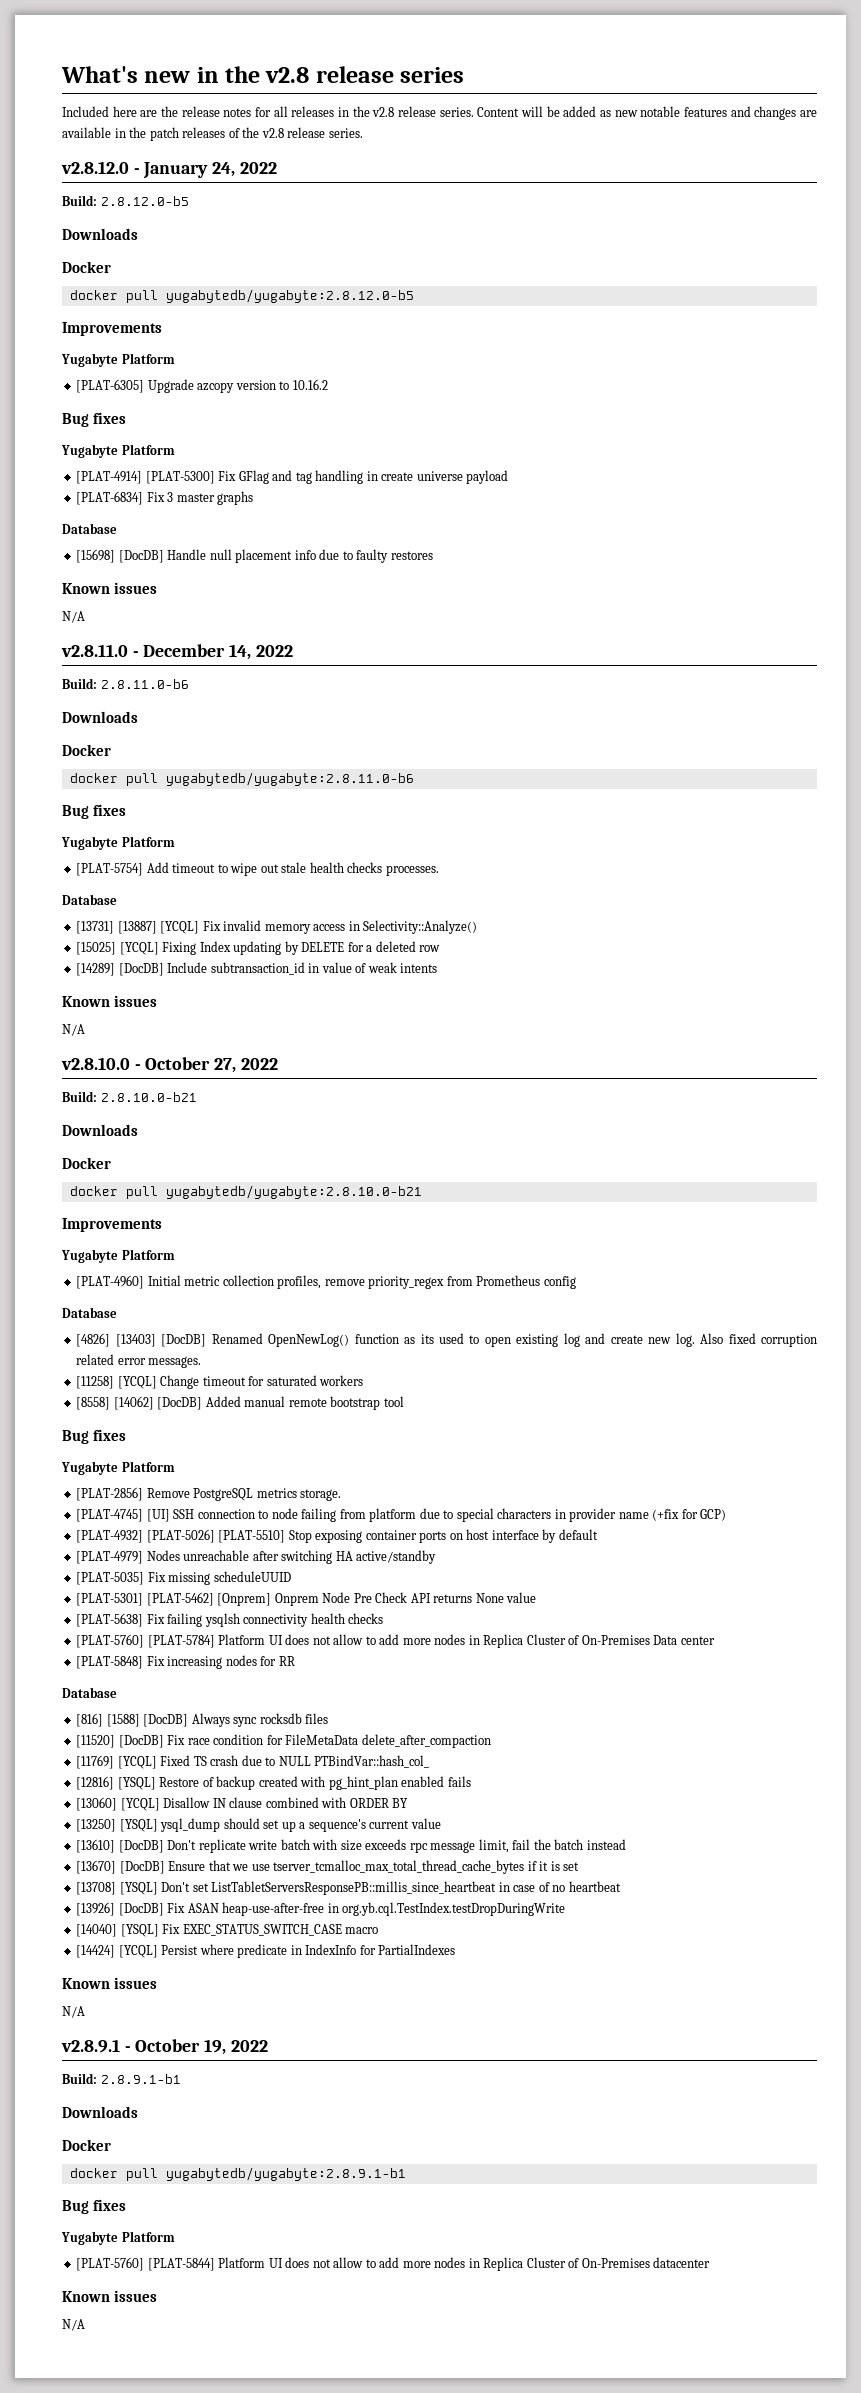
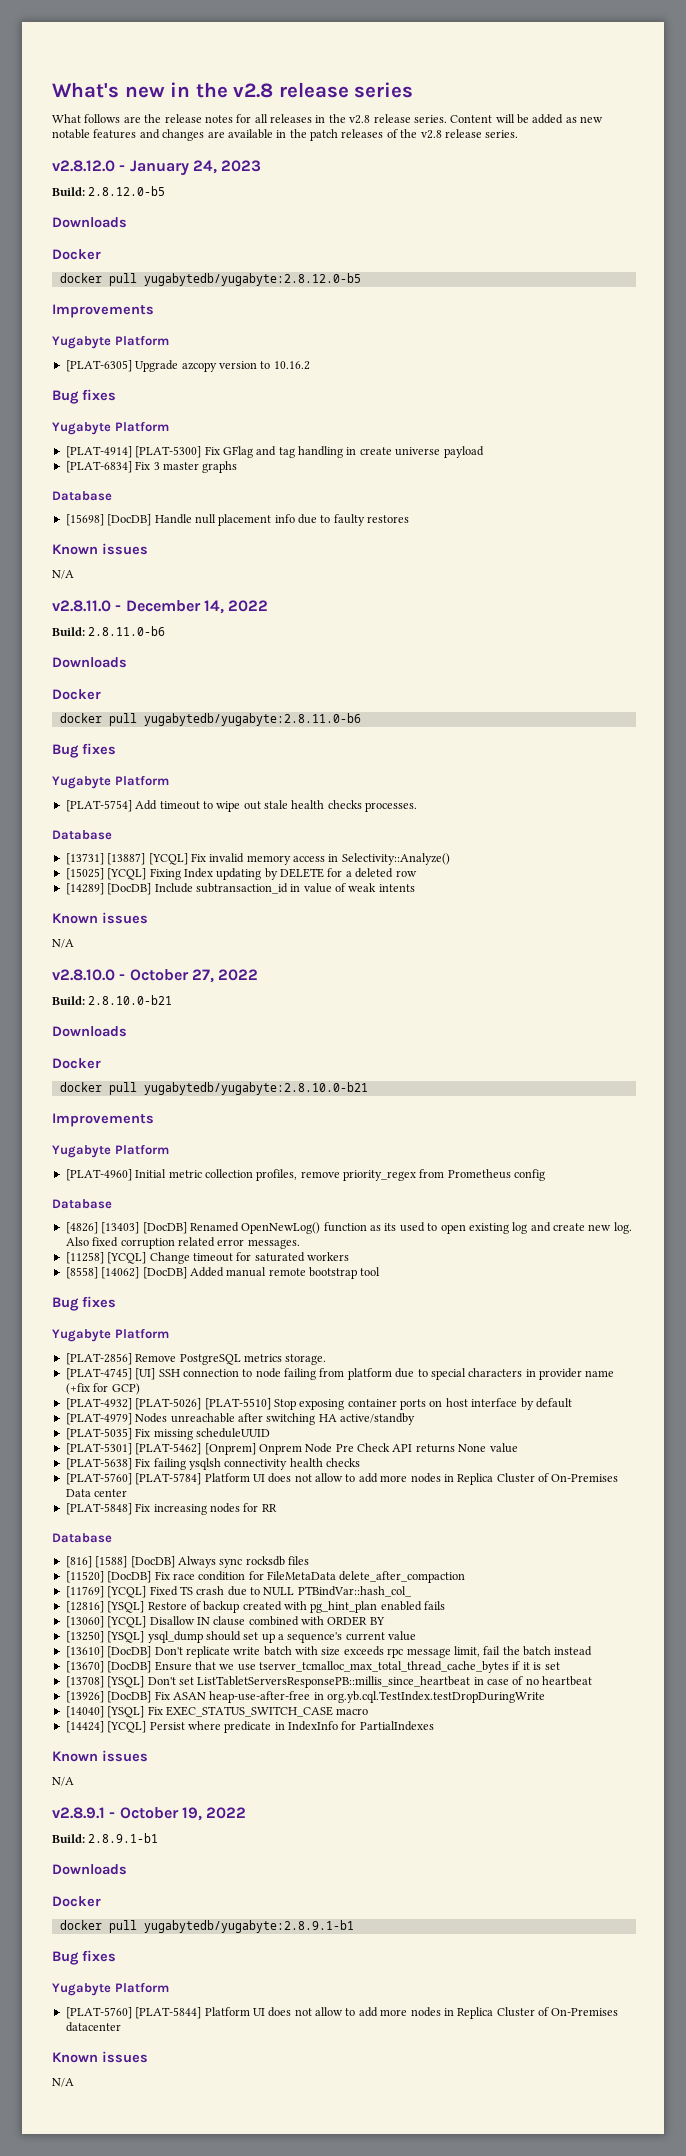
[62,106,137,117] Included here -> [52,114,121,123] What follows
[239,162,277,174] 2022 -> [221,160,262,172] 2023

